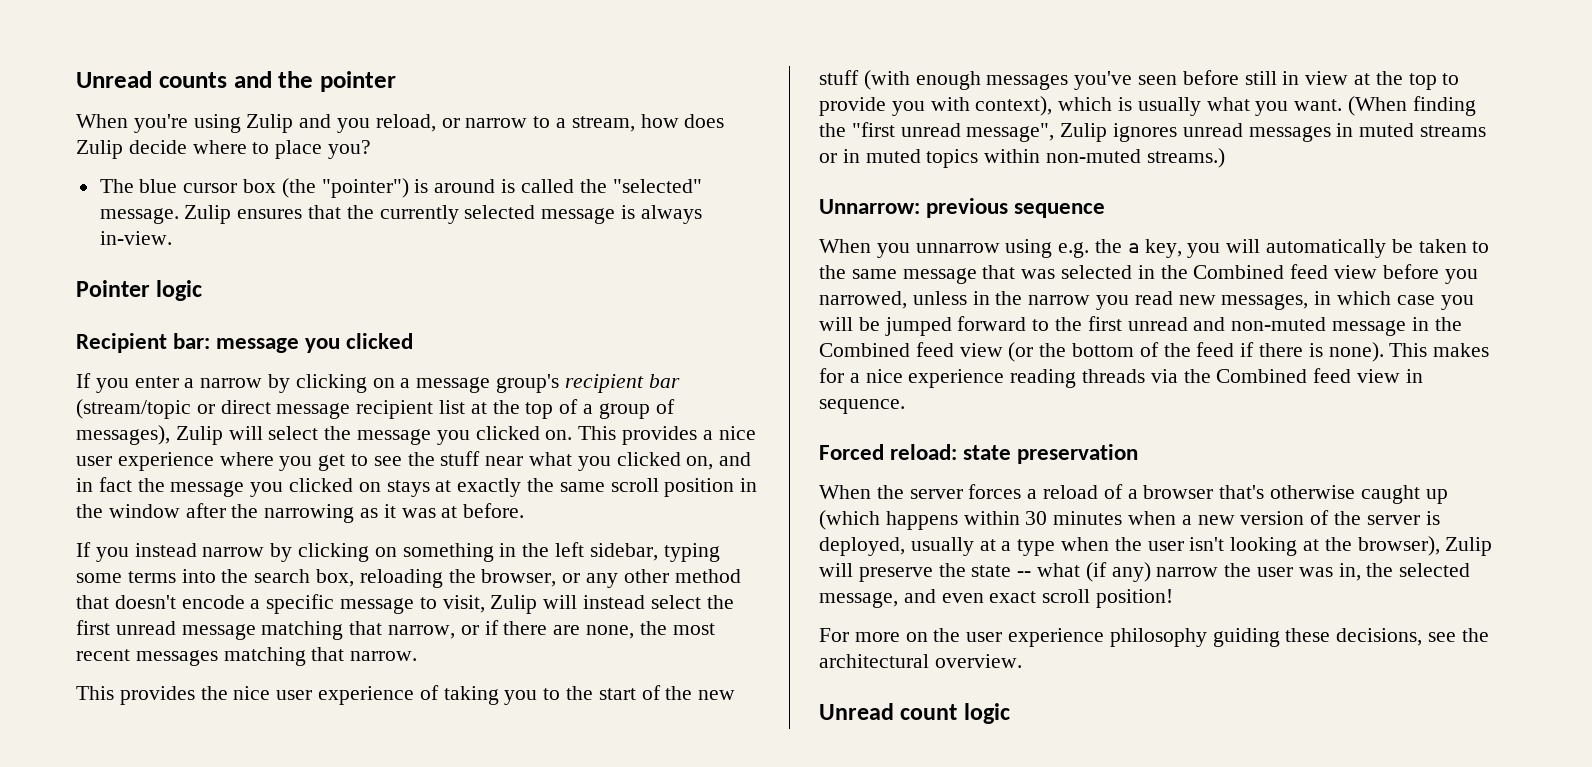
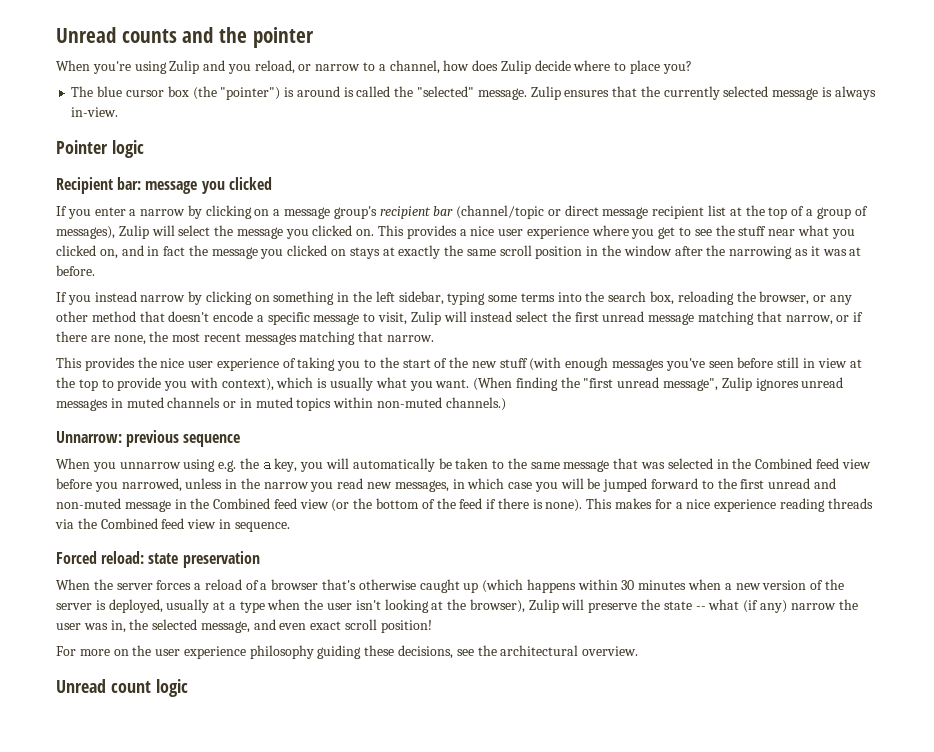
[571,116,635,132] stream, -> [389,60,440,74] channel,
[76,399,191,419] (stream/topic -> [456,205,545,219] (channel/topic
[1420,125,1487,137] streams -> [167,397,221,408] channels
[1146,148,1225,168] streams.) -> [445,397,506,411] channels.)

